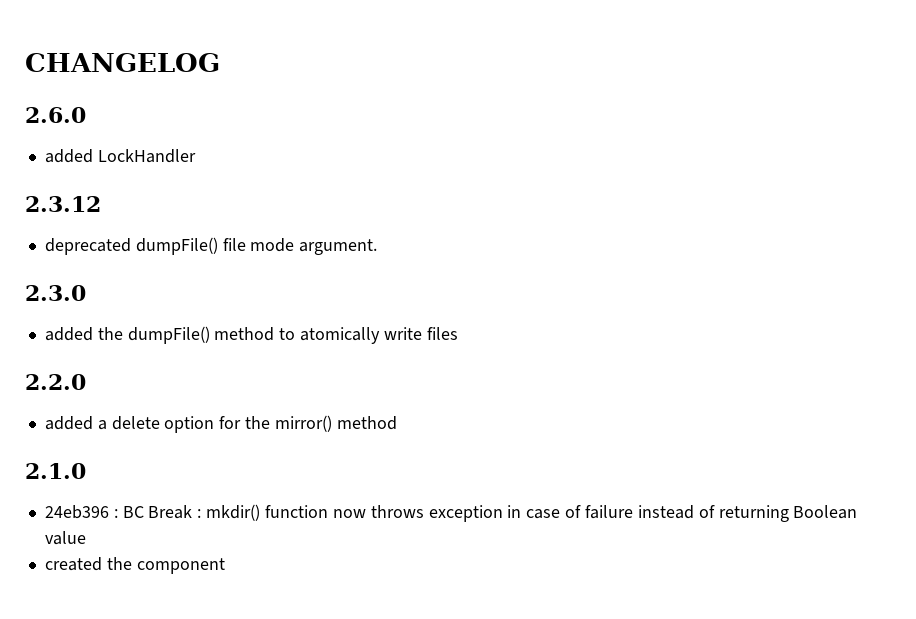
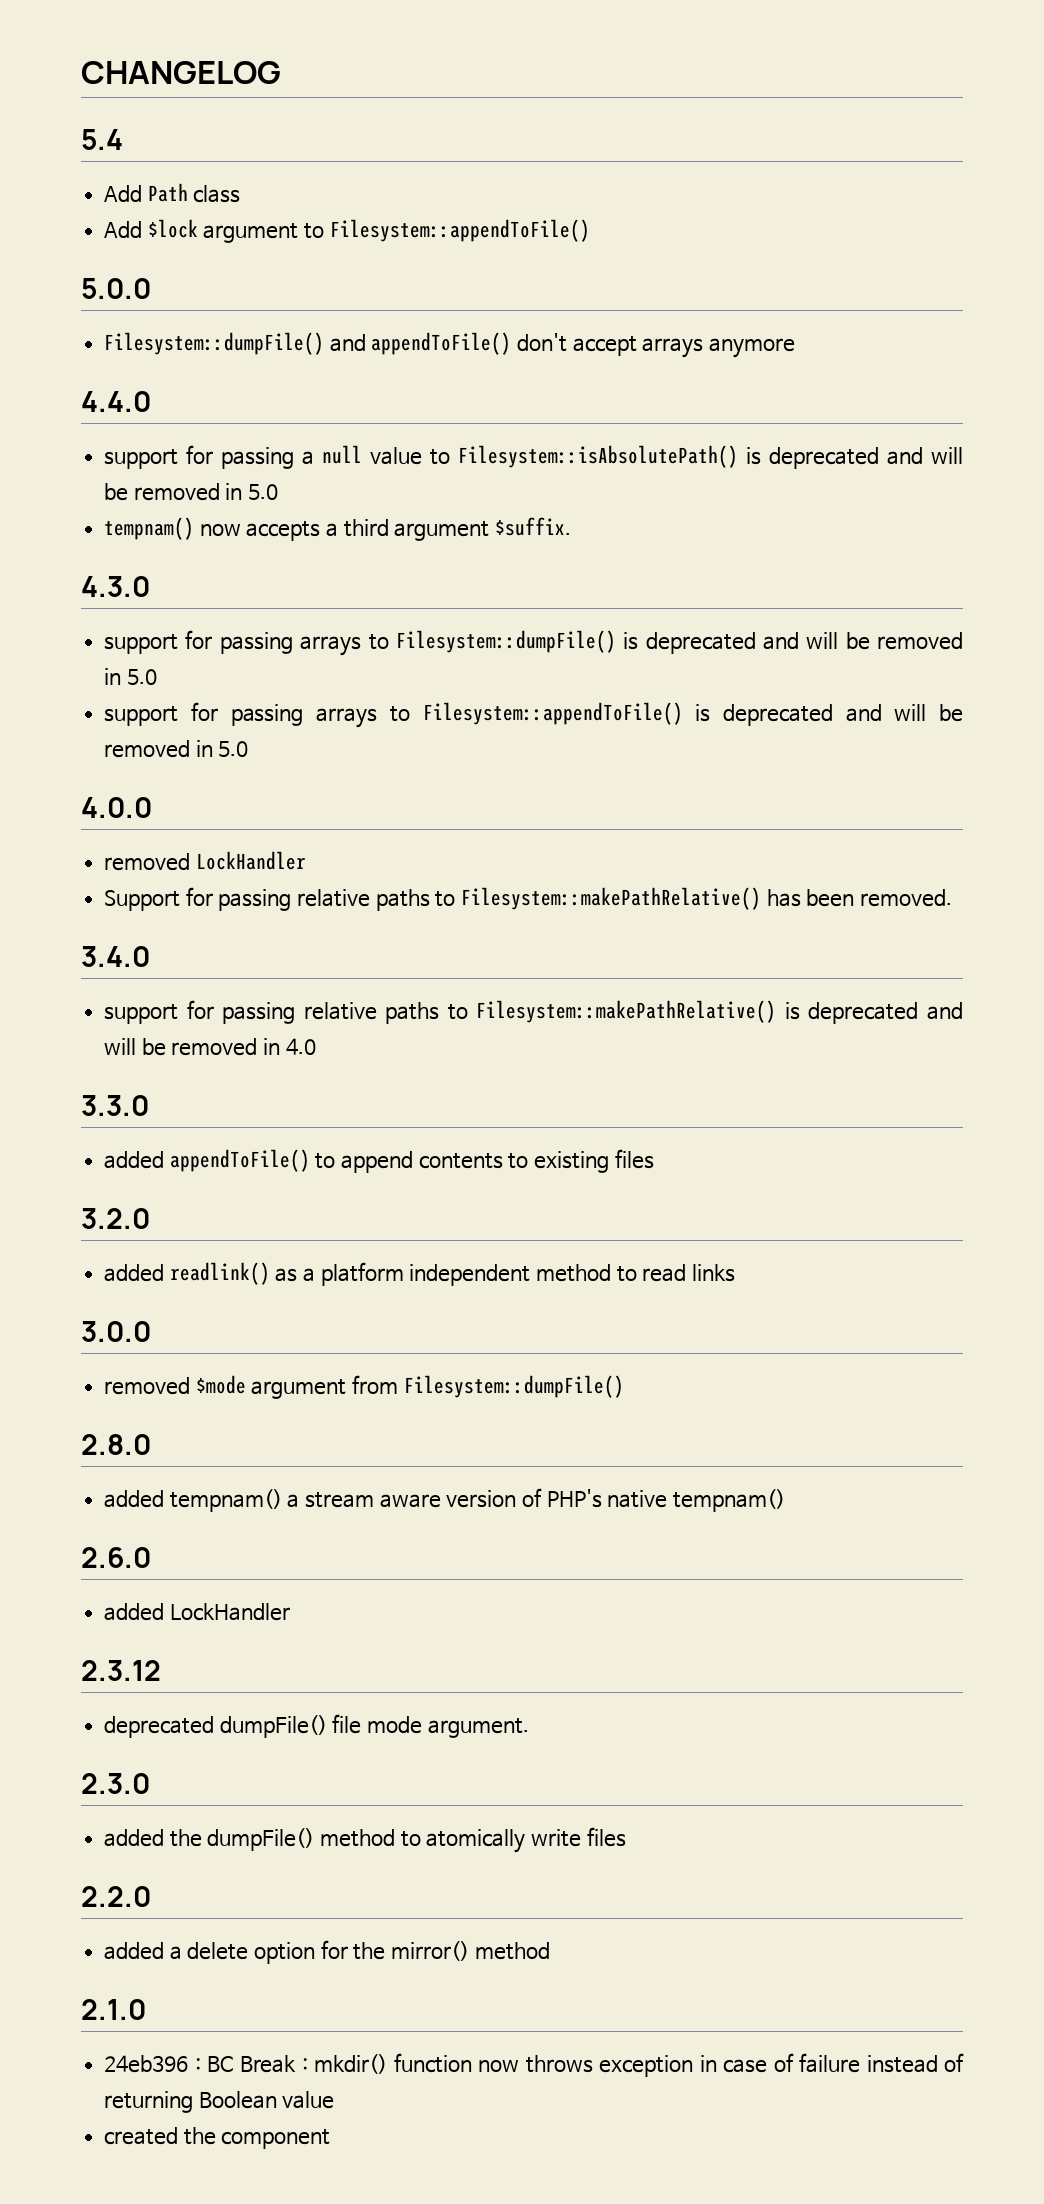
(220, 62) none -> [81,129,123,150] [104,183,241,203] [104,219,590,243] [81,278,151,299] [104,332,796,358] [81,391,151,412] [104,445,963,469] [104,483,279,501] [104,517,572,541] [81,576,150,597] [104,630,964,656] [104,668,157,685] [104,702,963,728] [104,740,249,758] [81,797,152,818] [104,851,306,871] [104,887,953,911] [81,946,150,967] [104,1000,964,1024] [104,1038,316,1056] [81,1095,149,1116] [104,1149,654,1173] [81,1208,150,1229] [104,1262,736,1286] [81,1321,151,1342] [104,1375,624,1399] [81,1434,151,1455] [104,1488,786,1512] // 5.4 // Add Path class // Add $lock argument to Filesystem::appendToFile() // 5.0.0 // Filesystem::dumpFile() and appendToFile() don't accept arrays anymore // 4.4.0 // support for passing a null value to Filesystem::isAbsolutePath() is deprecated and will be removed in 5.0 // tempnam() now accepts a third argument $suffix. // 4.3.0 // support for passing arrays to Filesystem::dumpFile() is deprecated and will be removed in 5.0 // support for passing arrays to Filesystem::appendToFile() is deprecated and will be removed in 5.0 // 4.0.0 // removed LockHandler // Support for passing relative paths to Filesystem::makePathRelative() has been removed. // 3.4.0 // support for passing relative paths to Filesystem::makePathRelative() is deprecated and will be removed in 4.0 // 3.3.0 // added appendToFile() to append contents to existing files // 3.2.0 // added readlink() as a platform independent method to read links // 3.0.0 // removed $mode argument from Filesystem::dumpFile() // 2.8.0 // added tempnam() a stream aware version of PHP's native tempnam()

